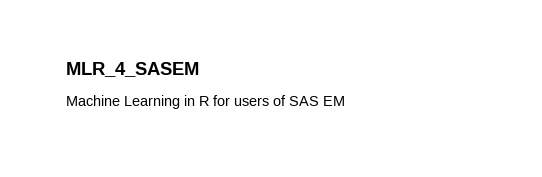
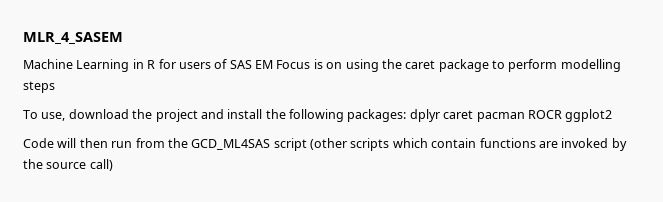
(345, 101) none -> [276,59,621,72] [23,81,55,93] [23,109,613,122] [23,138,627,151] [23,159,113,171] Focus is on using the caret package to perform modelling steps // To use, download the project and install the following packages: dplyr caret pacman ROCR ggplot2 // Code will then run from the GCD_ML4SAS script (other scripts which contain functions are invoked by the source call)

